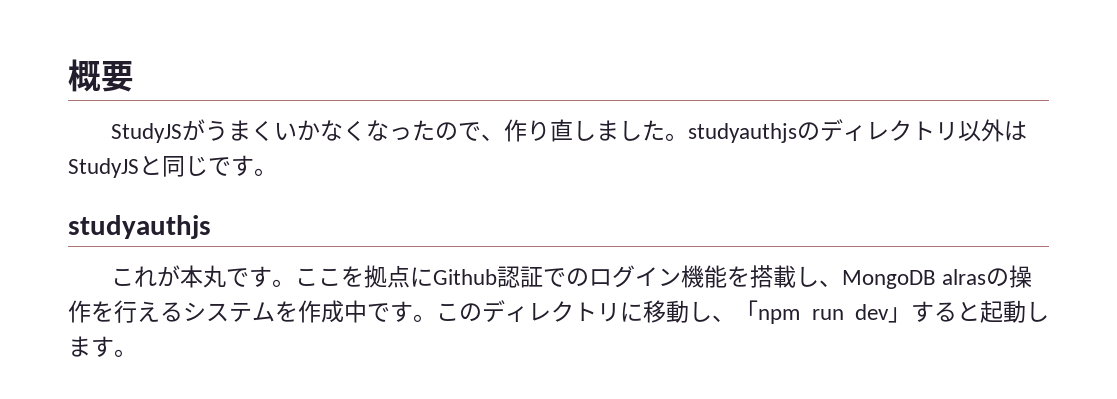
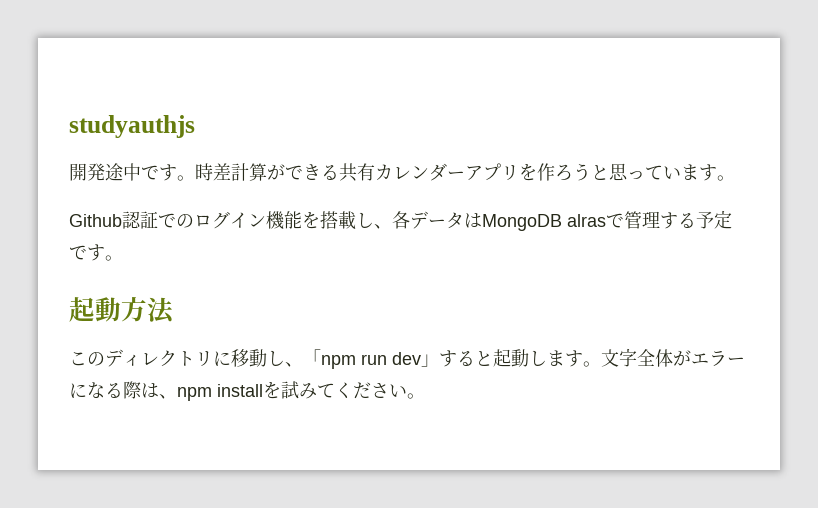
[68,59,134,92] [111,119,1028,143] [68,155,277,178] [68,215,211,239] [111,265,434,288] 概要 // StudyJSがうまくいかなくなったので、作り直しました。studyauthjsのディレクトリ以外はStudyJSと同じです。 // studyauthjs // これが本丸です。ここを拠点に -> [69,115,195,138] [69,163,735,182] studyauthjs // 開発途中です。時差計算ができる共有カレンダーアプリを作ろうと思っています。 //
[842,265,1033,289] [68,300,436,323] MongoDB alrasの操作を行えるシステムを作成中です。 -> [392,210,732,231] [69,244,123,261] [69,297,175,324] 各データはMongoDB alrasで管理する予定です。 // 起動方法 //
(137, 353) none -> [601,348,745,367] [69,381,425,401] 文字全体がエラーになる際は、npm installを試みてください。

